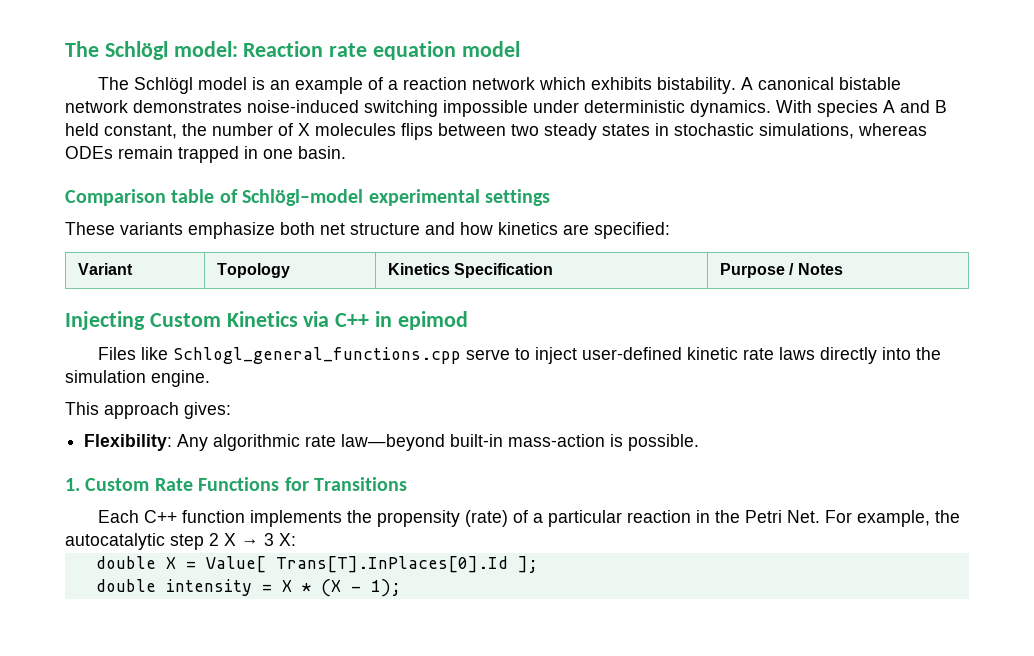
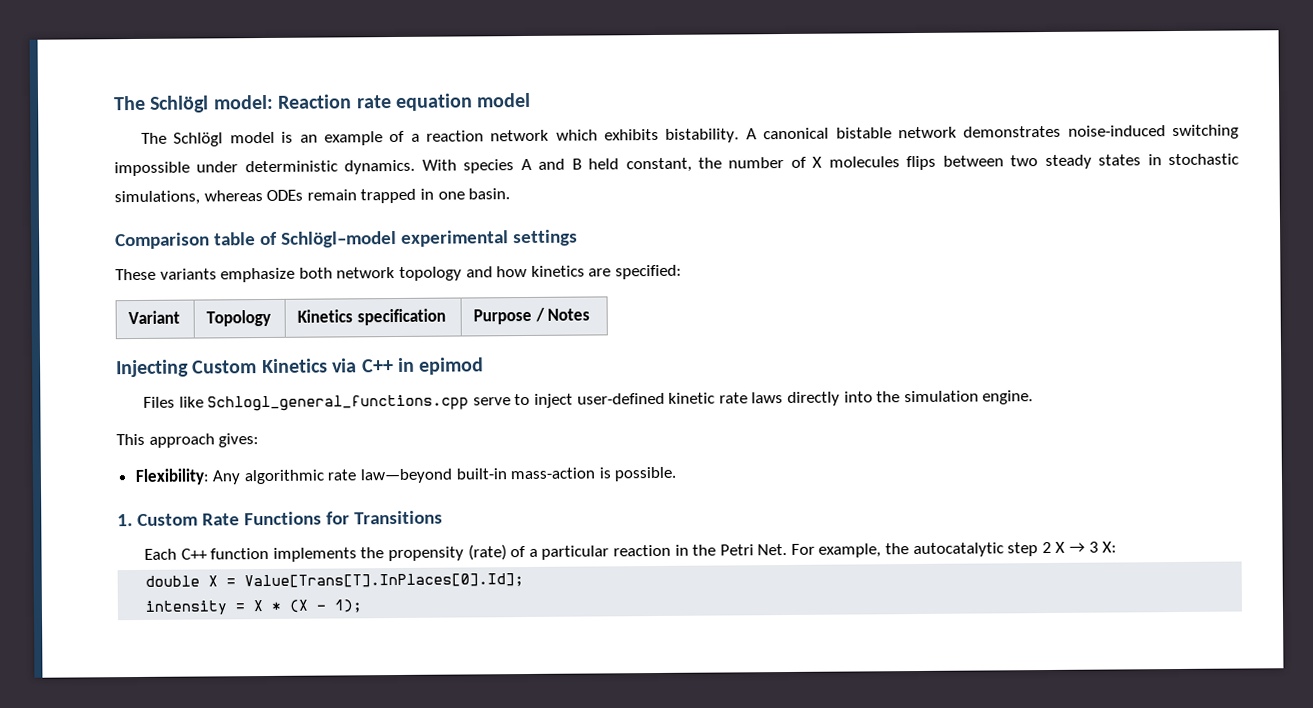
[320,223,420,235] net structure -> [336,266,462,281] network topology
[454,263,554,278] Specification -> [356,308,446,326] specification
[205,556,538,573] [95,579,156,592] Value[ Trans[T].InPlaces[0].Id ]; // double -> [244,573,525,589] Value[Trans[T].InPlaces[0].Id]; //

